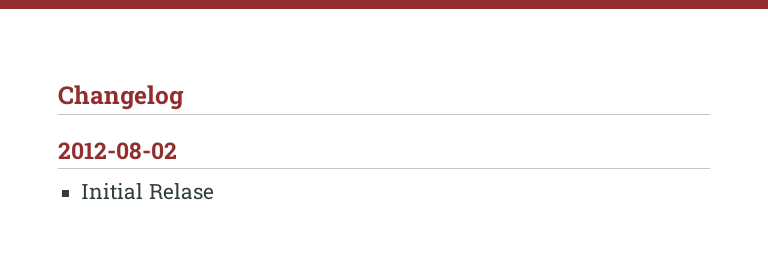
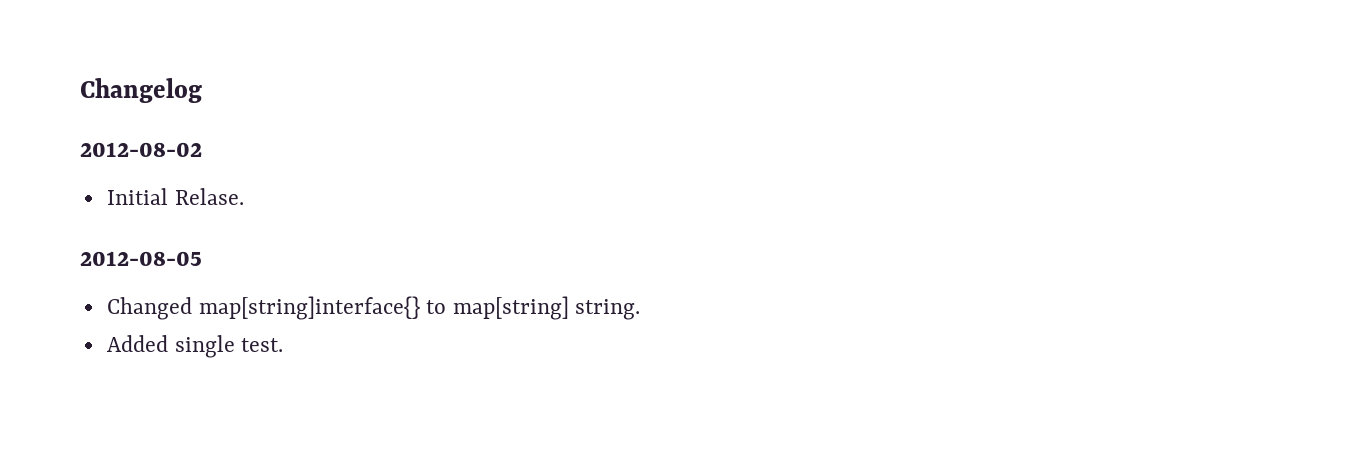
[148,183,214,200] Relase -> [174,188,244,205] [80,251,202,266] [106,296,641,320] [106,335,284,358] Relase. // 2012-08-05 // Changed map[string]interface{} to map[string] string. // Added single test.

